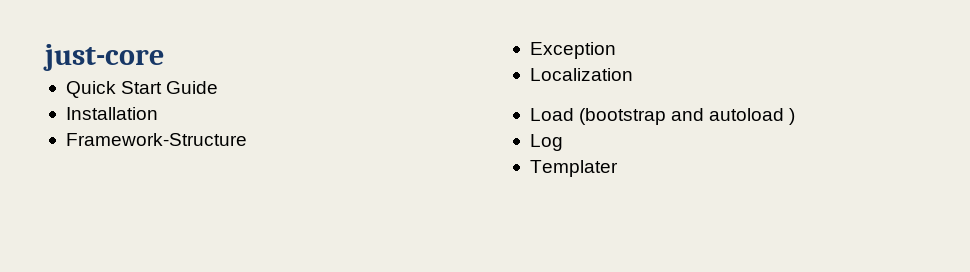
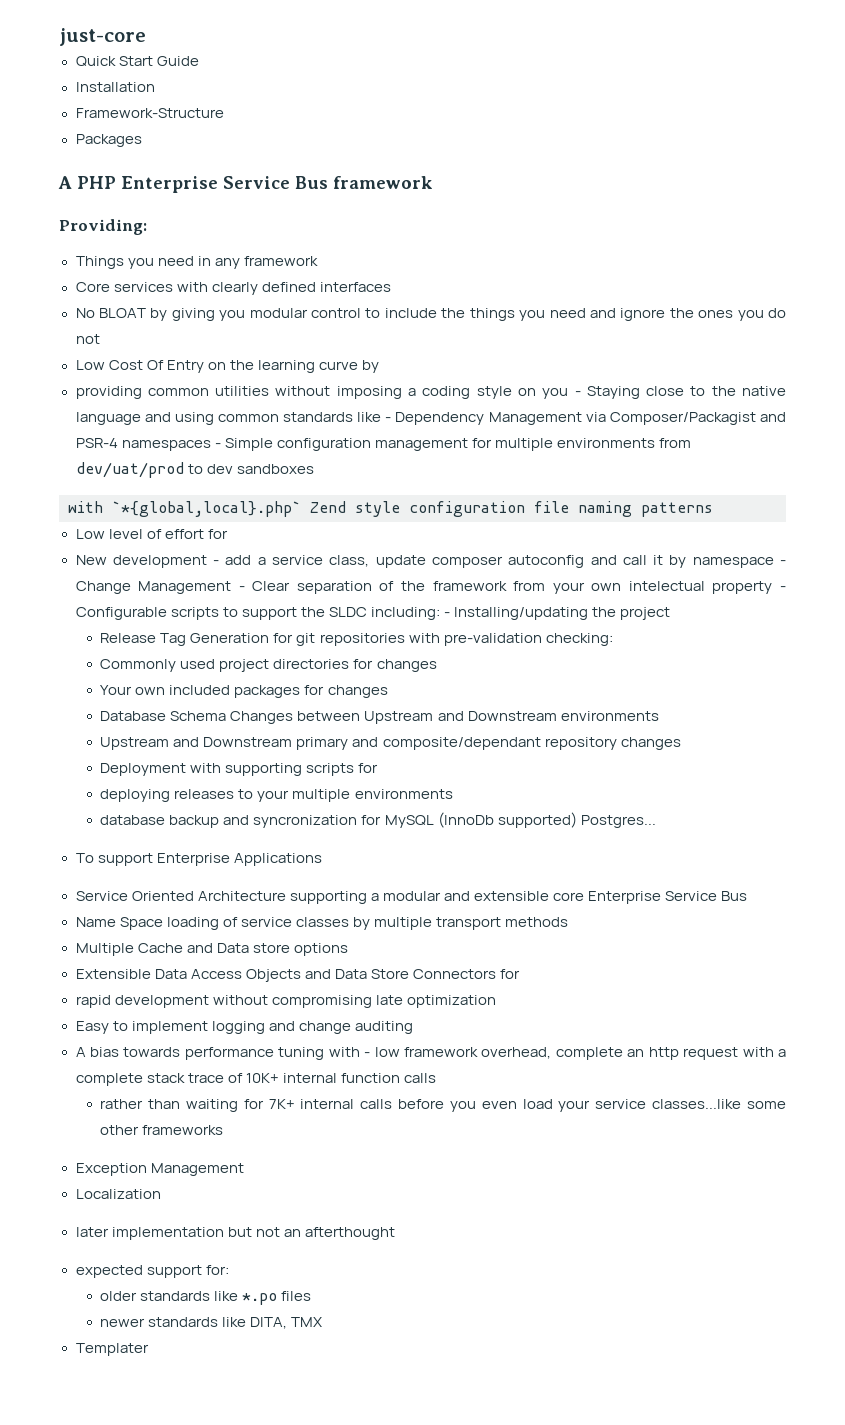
(247, 139) none -> [75,134,142,147] [58,176,433,193] [59,219,147,235] [75,256,318,269] [75,282,391,295] [75,308,786,321] [75,334,100,344] [75,360,379,373] [75,386,786,399] [75,412,786,425] [75,438,691,451] [75,462,314,478] [68,501,713,517] [75,529,228,539] [75,555,786,568] [75,581,787,594] [75,607,670,620] [100,633,613,646] [100,659,437,672] [100,685,388,698] [100,711,659,724] [100,737,681,750] [100,763,379,776] [100,789,453,802] [100,812,656,828] [75,853,322,866] [75,891,748,904] [75,917,568,930] [75,943,348,956] [75,969,520,982] [75,995,496,1008] [75,1021,413,1034] [75,1047,786,1060] [75,1073,436,1086] [100,1099,787,1112] [100,1125,224,1135] // Packages // A PHP Enterprise Service Bus framework // Providing: // Things you need in any framework // Core services with clearly defined interfaces // No BLOAT by giving you modular control to include the things you need and ignore the ones you do not // Low Cost Of Entry on the learning curve by // providing common utilities without imposing a coding style on you - Staying close to the native language and using common standards like - Dependency Management via Composer/Packagist and PSR-4 namespaces - Simple configuration management for multiple environments from dev/uat/prod to dev sandboxes // with `*{global,local}.php` Zend style configuration file naming patterns // Low level of effort for // New development - add a service class, update composer autoconfig and call it by namespace - Change Management - Clear separation of the framework from your own intelectual property - Configurable scripts to support the SLDC including: - Installing/updating the project // Release Tag Generation for git repositories with pre-validation checking: // Commonly used project directories for changes // Your own included packages for changes // Database Schema Changes between Upstream and Downstream environments // Upstream and Downstream primary and composite/dependant repository changes // Deployment with supporting scripts for // deploying releases to your multiple environments // database backup and syncronization for MySQL (InnoDb supported) Postgres... // To support Enterprise Applications // Service Oriented Architecture supporting a modular and extensible core Enterprise Service Bus // Name Space loading of service classes by multiple transport methods // Multiple Cache and Data store options // Extensible Data Access Objects and Data Store Connectors for // rapid development without compromising late optimization // Easy to implement logging and change auditing // A bias towards performance tuning with - low framework overhead, complete an http request with a complete stack trace of 10K+ internal function calls // rather than waiting for 7K+ internal calls before you even load your service classes...like some other frameworks
(616, 50) none -> [150,1163,244,1176] Management
[529,108,796,125] [529,134,563,151] Load (bootstrap and autoload ) // Log -> [75,1227,395,1240] [75,1265,229,1278] [100,1291,312,1305] [100,1317,323,1329] later implementation but not an afterthought // expected support for: // older standards like *.po files // newer standards like DITA, TMX

